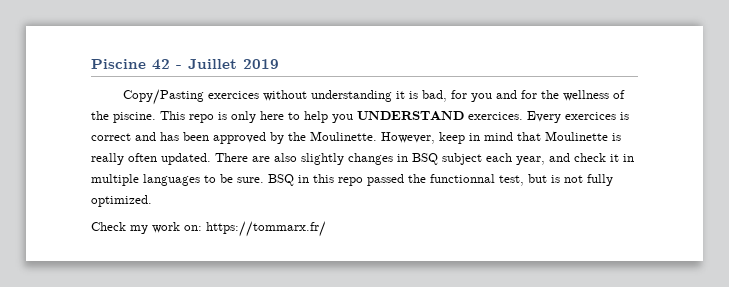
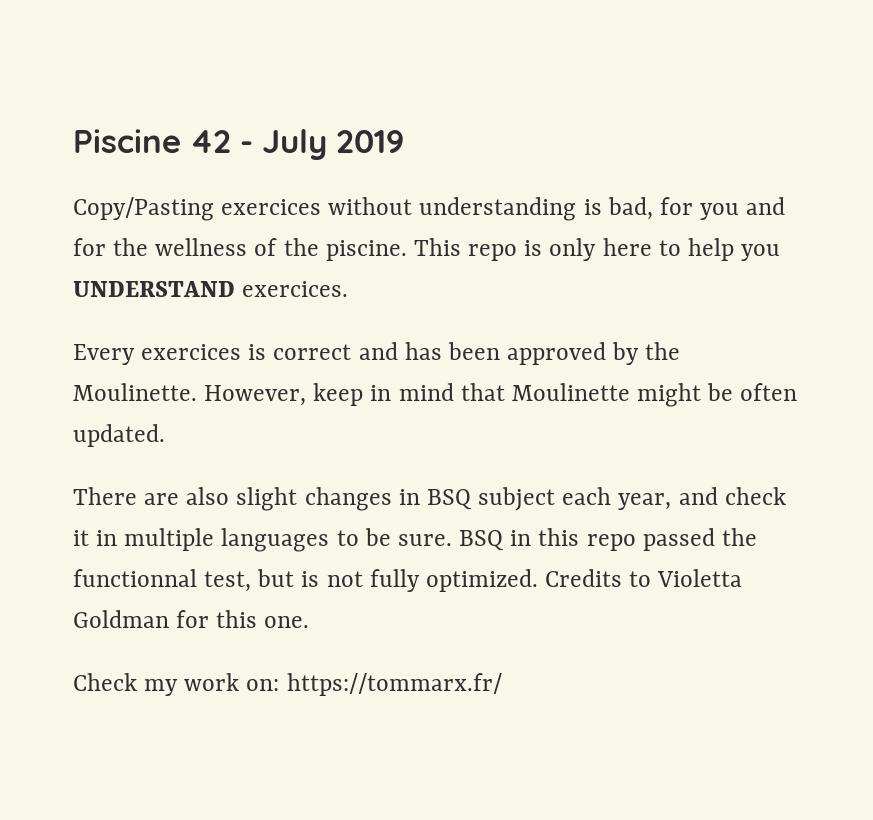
[188,59,237,69] Juillet -> [262,129,327,160] July
[396,91,406,99] it -> (577, 209) none
(523, 116) none -> (349, 289) //
[612,133,621,141] [91,153,124,165] is really -> [637,383,734,407] might be
(211, 159) none -> (165, 435) //
[301,153,344,165] slightly -> [236,487,298,511] slight
(152, 201) none -> [545,569,743,587] [73,610,310,628] Credits to Violetta Goldman for this one.

